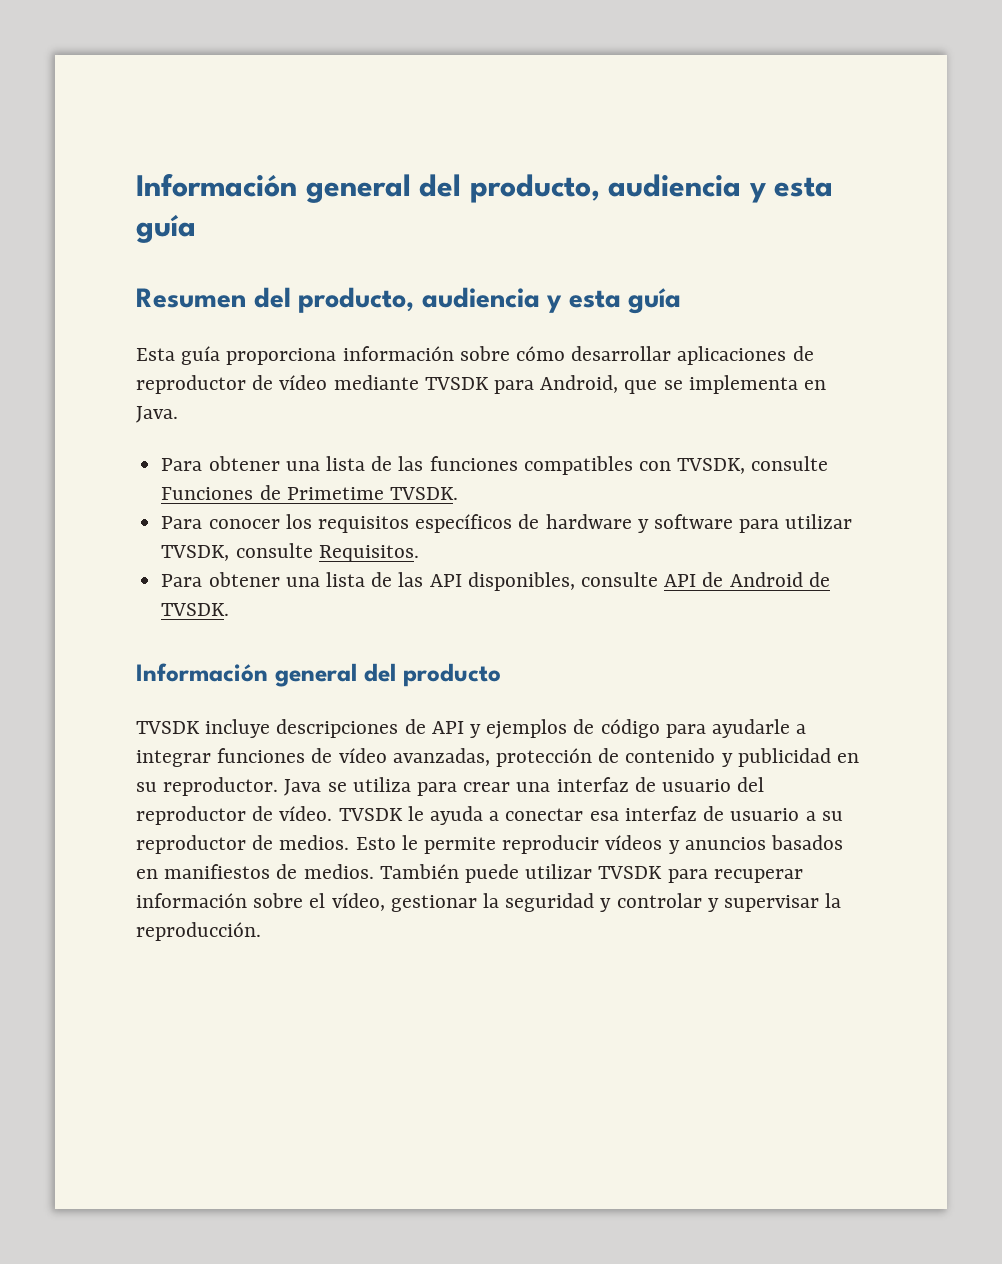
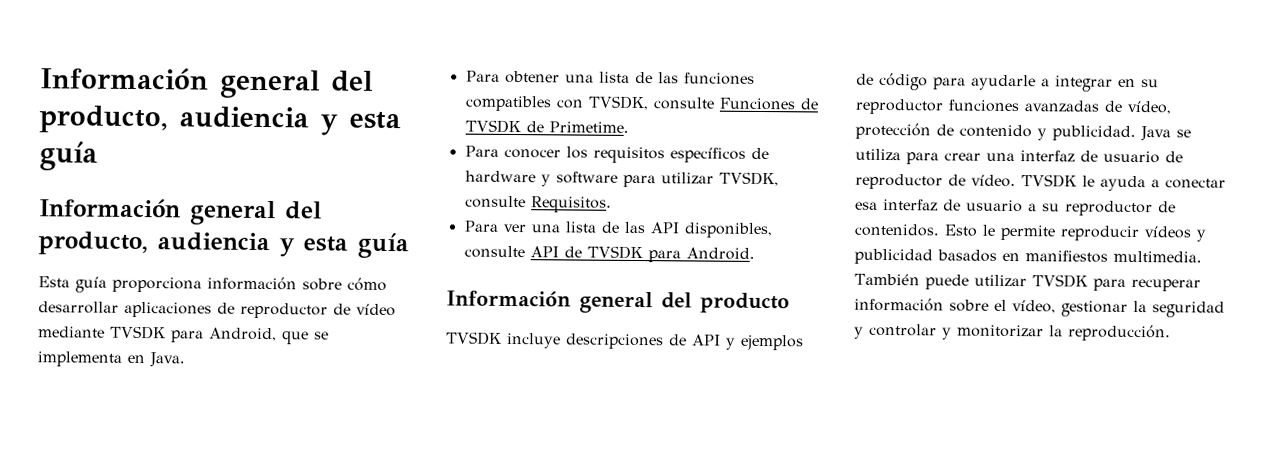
[136,173,834,203] [136,214,196,243] [136,288,246,308] Información general del producto, audiencia y esta guía // Resumen -> [40,67,373,99] [39,105,401,136] [39,141,98,171] [39,198,276,226] Información general del producto, audiencia y esta guía // Información general
[286,487,458,500] Primetime TVSDK. -> [464,119,629,134] TVSDK de Primetime.
[208,572,280,587] obtener -> [502,223,526,233] ver
[729,572,830,587] [161,603,230,616] Android de TVSDK. -> [586,245,755,263] TVSDK para Android.
[217,748,860,767] [136,777,279,796] funciones de vídeo avanzadas, protección de contenido y publicidad en su reproductor. -> [1118,78,1159,88] [855,98,1172,115] [855,122,1136,142] en su reproductor funciones avanzadas de vídeo, protección de contenido y publicidad.
[737,777,765,792] del -> [1165,151,1183,163] de
[279,835,350,850] medios. -> [854,223,940,237] contenidos.
[684,837,766,850] anuncios -> [854,248,933,265] publicidad
[276,864,374,879] de medios. -> [1113,250,1202,263] multimedia.
[724,895,820,912] supervisar -> [957,324,1044,338] monitorizar

